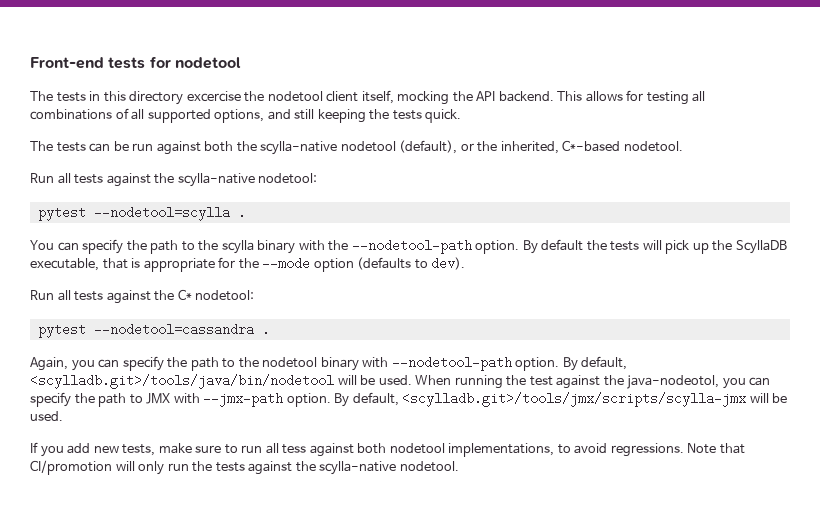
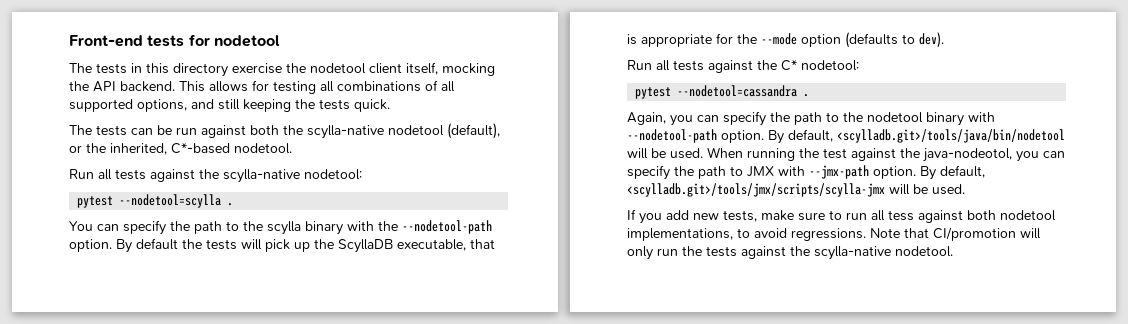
[186,91,241,102] excercise -> [232,63,282,74] exercise

